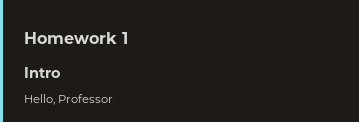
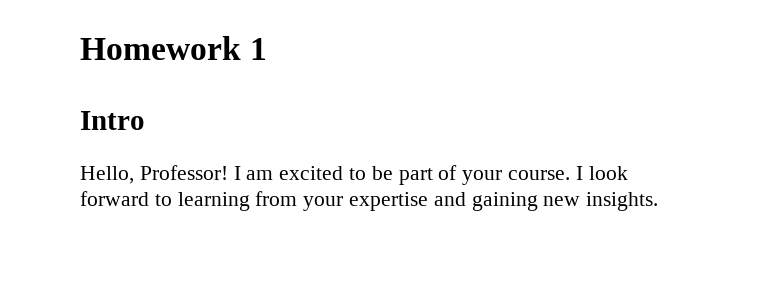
[58,94,114,103] Professor -> [139,165,628,185] [80,191,659,211] Professor! I am excited to be part of your course. I look forward to learning from your expertise and gaining new insights.

